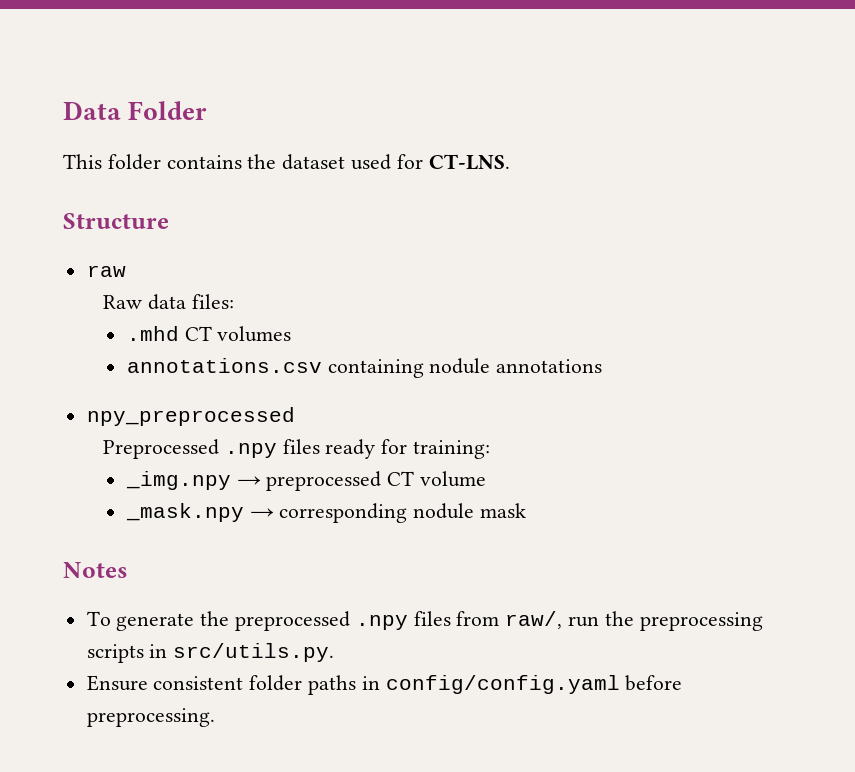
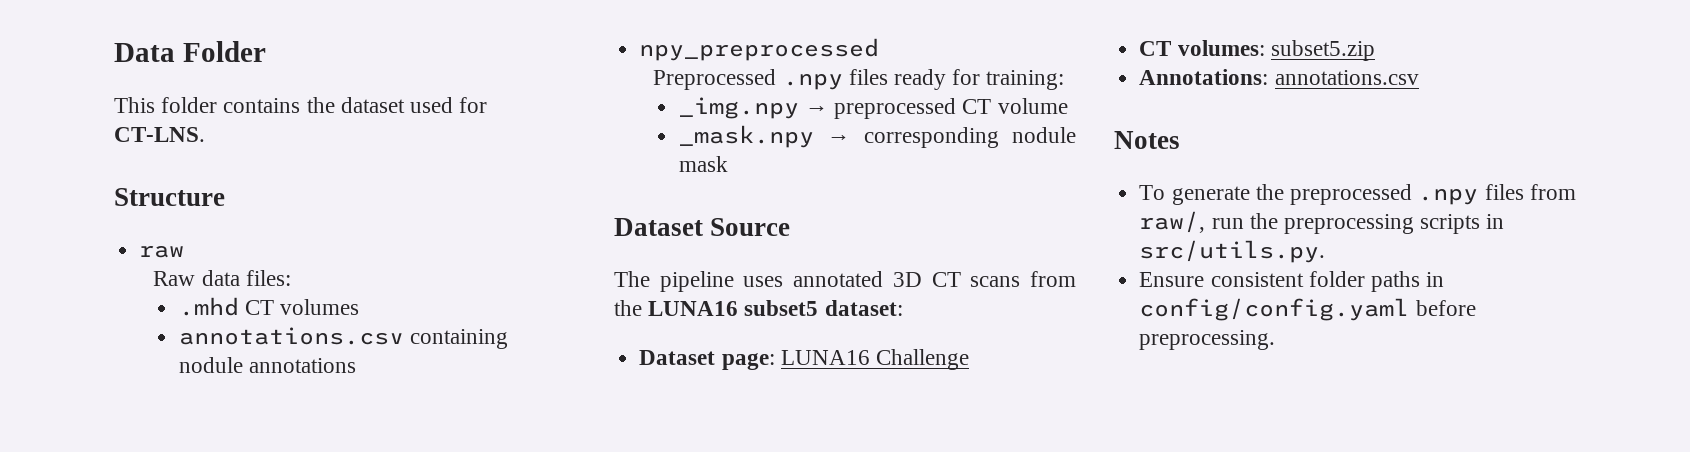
(526, 510) none -> [614,218,791,236] [614,271,1076,292] [614,300,903,316] [639,349,969,370] [1139,40,1375,61] [1139,69,1419,85] // Dataset Source // The pipeline uses annotated 3D CT scans from the LUNA16 subset5 dataset: // Dataset page: LUNA16 Challenge // CT volumes: subset5.zip // Annotations: annotations.csv

